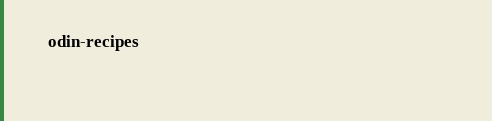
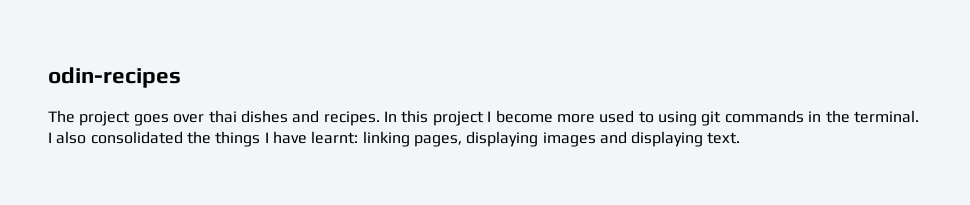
(139, 43) none -> [48,110,920,126] [48,131,741,147] // The project goes over thai dishes and recipes. In this project I become more used to using git commands in the terminal. I also consolidated the things I have learnt: linking pages, displaying images and displaying text.

